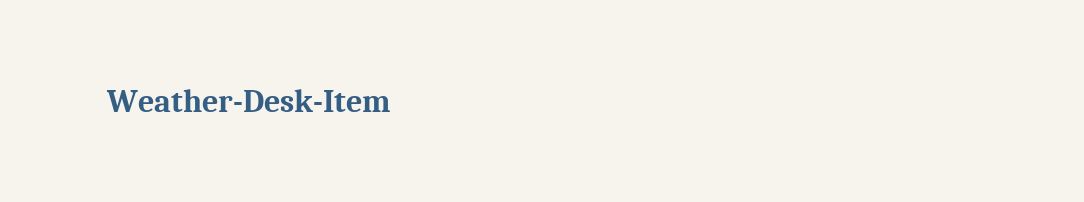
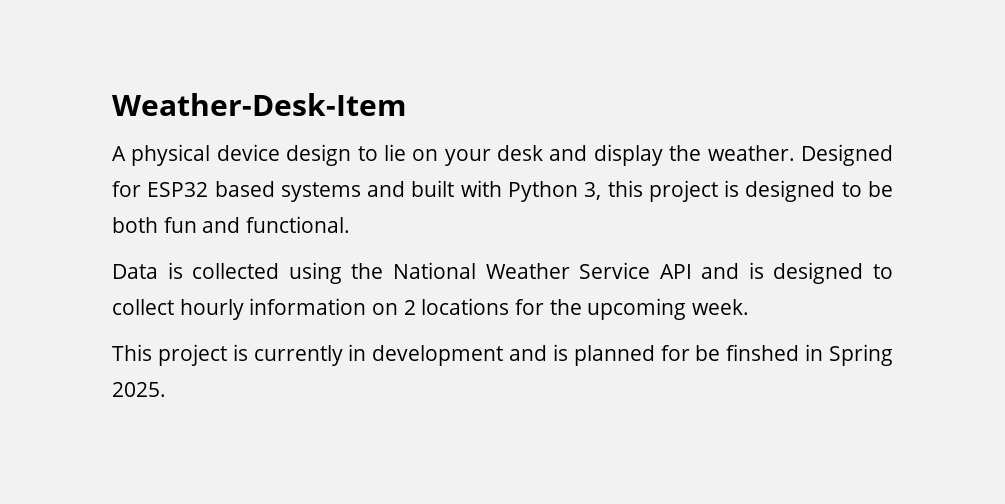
(391, 100) none -> [112,144,893,166] [112,180,894,202] [112,216,351,233] [112,262,894,284] [112,298,750,320] [112,344,893,366] [112,382,166,397] // A physical device design to lie on your desk and display the weather. Designed for ESP32 based systems and built with Python 3, this project is designed to be both fun and functional. // Data is collected using the National Weather Service API and is designed to collect hourly information on 2 locations for the upcoming week. // This project is currently in development and is planned for be finshed in Spring 2025.

